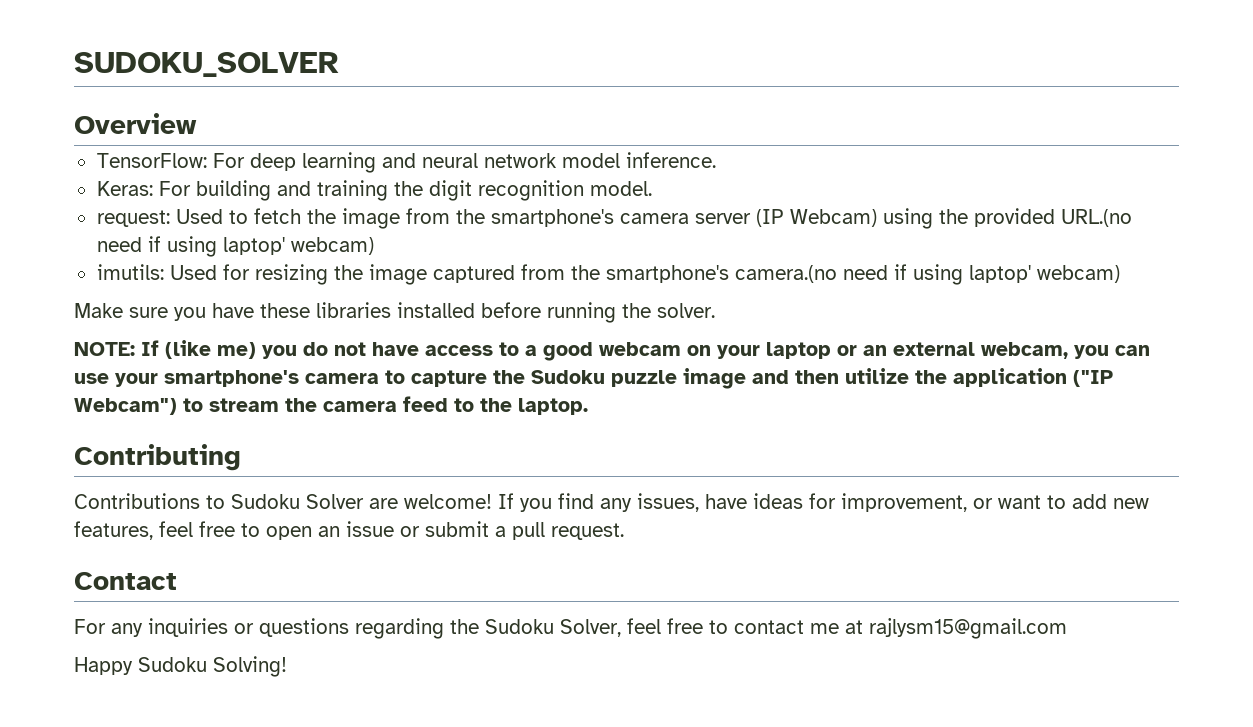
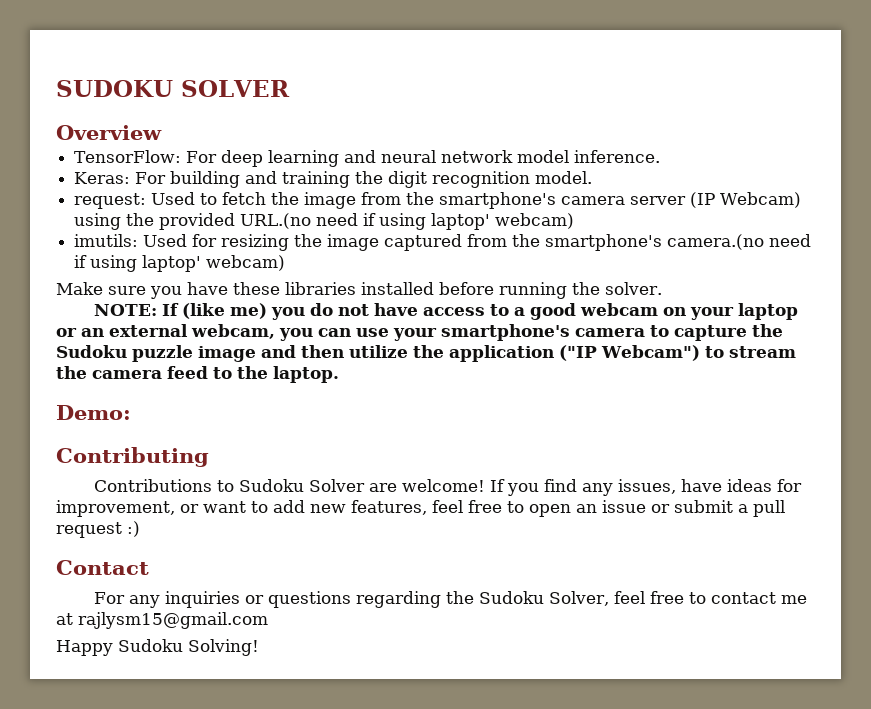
[74,52,339,77] SUDOKU_SOLVER -> [56,80,290,97] SUDOKU SOLVER
(588, 406) none -> [56,405,131,420] // Demo:
[551,523,624,540] request. -> [56,521,140,538] request :)

